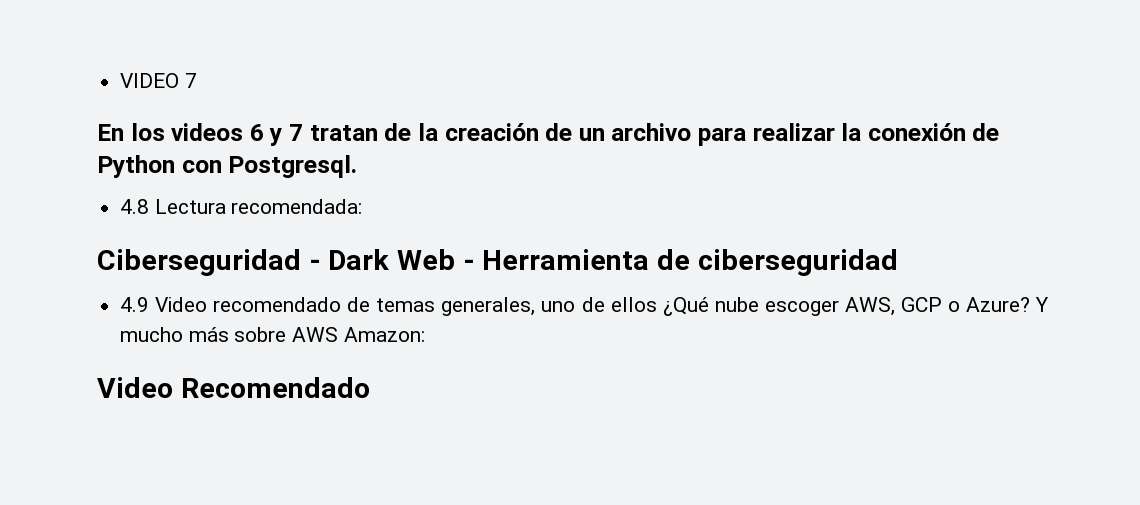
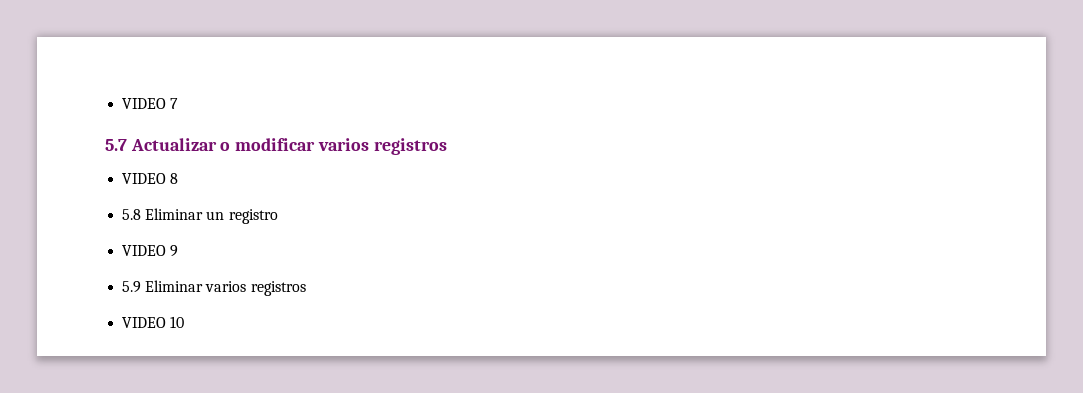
[97,123,1000,146] [97,155,358,178] [120,199,363,214] [97,249,898,276] [120,297,1049,316] [120,327,425,342] [97,377,370,398] En los videos 6 y 7 tratan de la creación de un archivo para realizar la conexión de Python con Postgresql. // 4.8 Lectura recomendada: // Ciberseguridad - Dark Web - Herramienta de ciberseguridad // 4.9 Video recomendado de temas generales, uno de ellos ¿Qué nube escoger AWS, GCP o Azure? Y mucho más sobre AWS Amazon: // Video Recomendado -> [105,138,447,155] [122,173,179,184] [122,208,278,224] [122,245,179,257] [122,280,306,296] [122,316,185,328] 5.7 Actualizar o modificar varios registros // VIDEO 8 // 5.8 Eliminar un registro // VIDEO 9 // 5.9 Eliminar varios registros // VIDEO 10

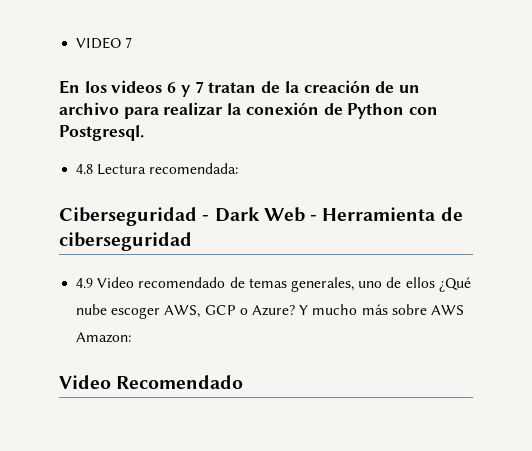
[105,138,447,155] [122,173,179,184] [122,208,278,224] [122,245,179,257] [122,280,306,296] [122,316,185,328] 5.7 Actualizar o modificar varios registros // VIDEO 8 // 5.8 Eliminar un registro // VIDEO 9 // 5.9 Eliminar varios registros // VIDEO 10 -> [59,80,420,97] [59,102,439,119] [59,125,144,141] [76,163,239,175] [59,207,463,226] [59,232,192,251] [76,277,471,292] [76,304,464,319] [76,332,132,343] [59,375,244,389] En los videos 6 y 7 tratan de la creación de un archivo para realizar la conexión de Python con Postgresql. // 4.8 Lectura recomendada: // Ciberseguridad - Dark Web - Herramienta de ciberseguridad // 4.9 Video recomendado de temas generales, uno de ellos ¿Qué nube escoger AWS, GCP o Azure? Y mucho más sobre AWS Amazon: // Video Recomendado

